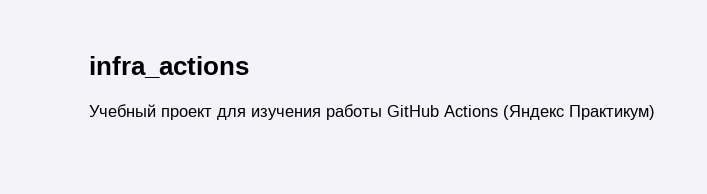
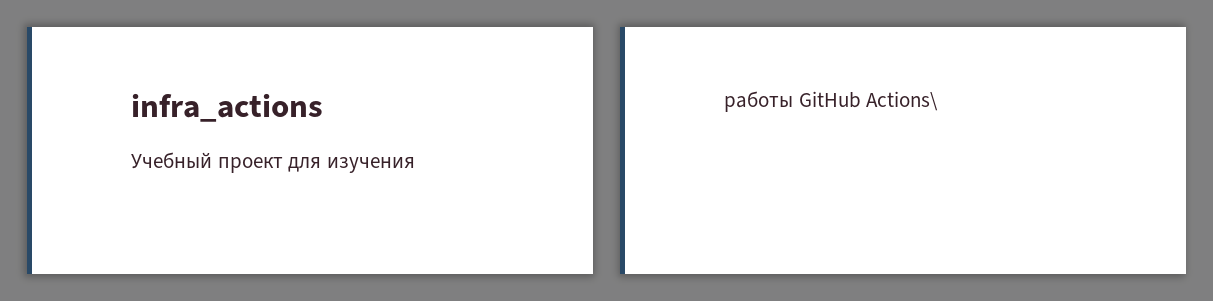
[444,105,655,120] Actions (Яндекс Практикум) -> [866,91,939,111] Actions\

